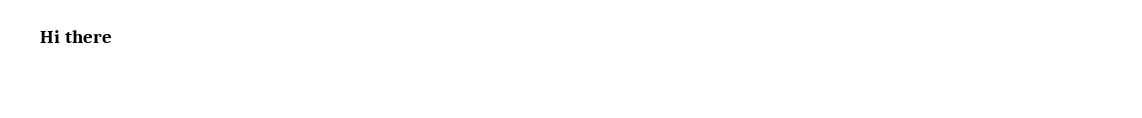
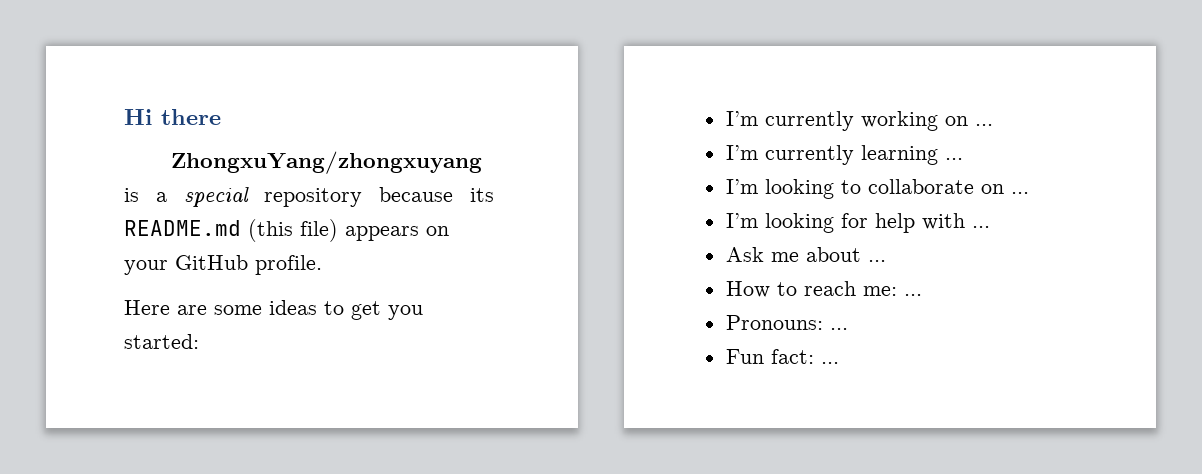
(113, 36) none -> [170,151,482,174] [124,187,495,207] [124,219,449,242] [124,255,322,275] [124,300,423,320] [124,334,199,349] [725,111,993,131] [725,145,963,165] [725,179,1029,199] [725,213,990,233] [725,247,886,262] [725,281,922,298] [725,315,848,330] [725,349,839,364] // ZhongxuYang/zhongxuyang is a special repository because its README.md (this file) appears on your GitHub profile. // Here are some ideas to get you started: // I’m currently working on ... // I’m currently learning ... // I’m looking to collaborate on ... // I’m looking for help with ... // Ask me about ... // How to reach me: ... // Pronouns: ... // Fun fact: ...

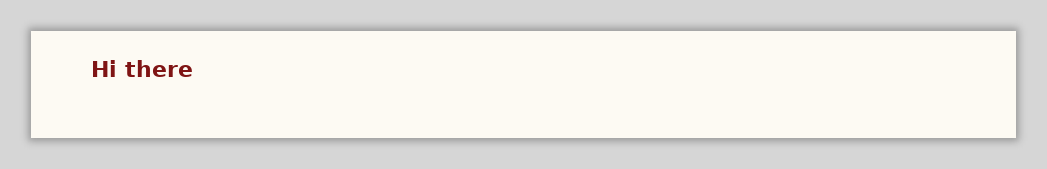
[170,151,482,174] [124,187,495,207] [124,219,449,242] [124,255,322,275] [124,300,423,320] [124,334,199,349] [725,111,993,131] [725,145,963,165] [725,179,1029,199] [725,213,990,233] [725,247,886,262] [725,281,922,298] [725,315,848,330] [725,349,839,364] // ZhongxuYang/zhongxuyang is a special repository because its README.md (this file) appears on your GitHub profile. // Here are some ideas to get you started: // I’m currently working on ... // I’m currently learning ... // I’m looking to collaborate on ... // I’m looking for help with ... // Ask me about ... // How to reach me: ... // Pronouns: ... // Fun fact: ... -> (193, 68) none

